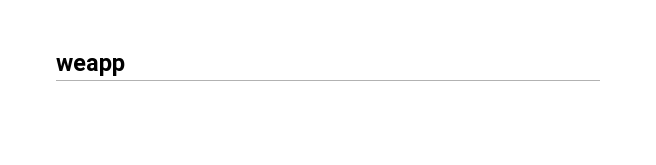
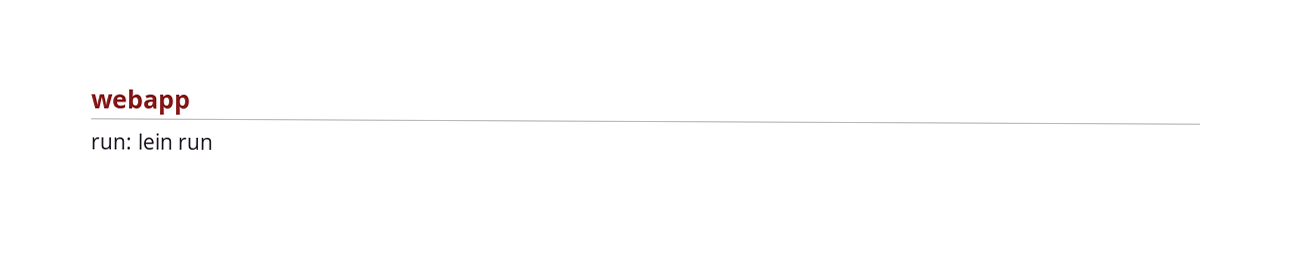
[56,58,125,76] weapp -> [91,89,191,115] [90,132,214,150] webapp // run: lein run

